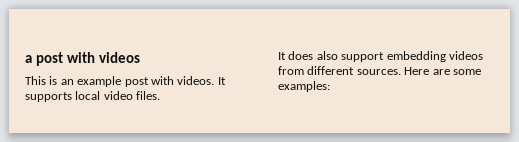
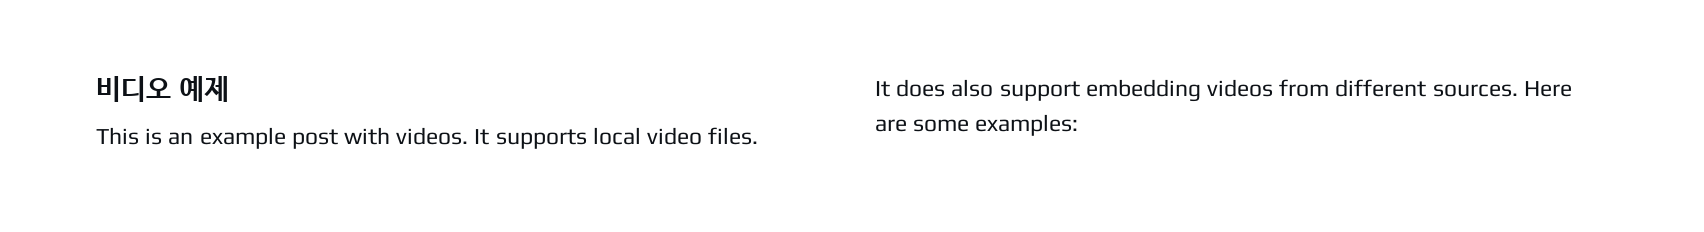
[25,52,141,66] a post with videos -> [96,76,229,102] 비디오 예제

